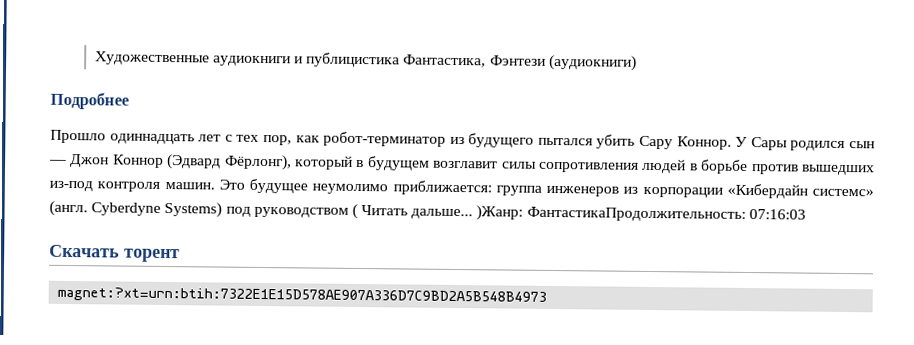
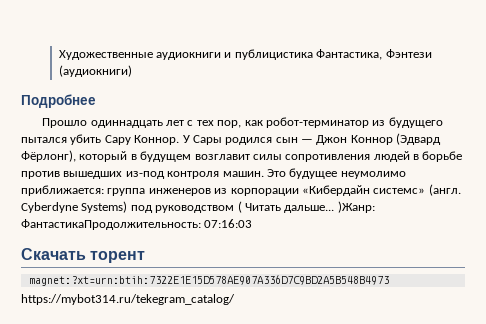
(548, 295) none -> [21,294,235,305] // https://mybot314.ru/tekegram_catalog/

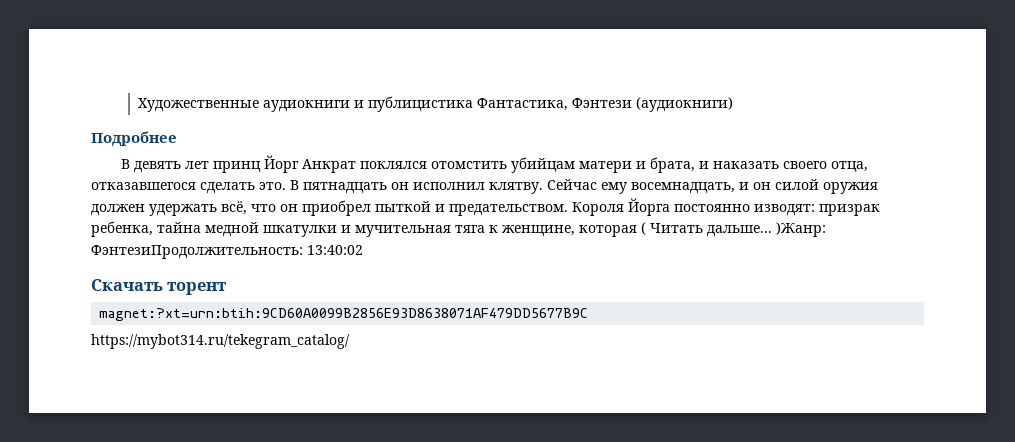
[42,117,443,128] [21,133,442,145] [21,150,463,162] [21,168,406,179] [21,184,461,196] [21,201,235,213] Прошло одиннадцать лет с тех пор, как робот-терминатор из будущего пытался убить Сару Коннор. У Сары родился сын — Джон Коннор (Эдвард Фёрлонг), который в будущем возглавит силы сопротивления людей в борьбе против вышедших из-под контроля машин. Это будущее неумолимо приближается: группа инженеров из корпорации «Кибердайн системс» (англ. Cyberdyne Systems) под руководством -> [121,155,869,173] [91,179,878,194] [91,198,880,216] [91,221,637,237] В девять лет принц Йорг Анкрат поклялся отомстить убийцам матери и брата, и наказать своего отца, отказавшегося сделать это. В пятнадцать он исполнил клятву. Сейчас ему восемнадцать, и он силой оружия должен удержать всё, что он приобрел пыткой и предательством. Короля Йорга постоянно изводят: призрак ребенка, тайна медной шкатулки и мучительная тяга к женщине, которая
[21,219,253,230] ФантастикаПродолжительность: 07:16:03 -> [91,245,363,259] ФэнтезиПродолжительность: 13:40:02
[28,275,389,286] magnet:?xt=urn:btih:7322E1E15D578AE907A336D7C9BD2A5B548B4973 -> [99,308,589,321] magnet:?xt=urn:btih:9CD60A0099B2856E93D8638071AF479DD5677B9C

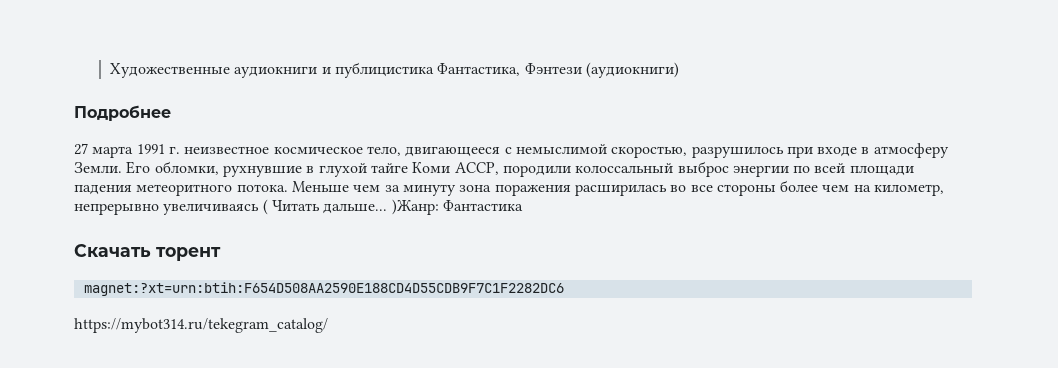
[121,155,869,173] [91,179,878,194] [91,198,880,216] [91,221,637,237] В девять лет принц Йорг Анкрат поклялся отомстить убийцам матери и брата, и наказать своего отца, отказавшегося сделать это. В пятнадцать он исполнил клятву. Сейчас ему восемнадцать, и он силой оружия должен удержать всё, что он приобрел пыткой и предательством. Короля Йорга постоянно изводят: призрак ребенка, тайна медной шкатулки и мучительная тяга к женщине, которая -> [74,143,949,158] [74,161,914,177] [74,180,945,196] [74,203,260,215] 27 марта 1991 г. неизвестное космическое тело, двигающееся с немыслимой скоростью, разрушилось при входе в атмосферу Земли. Его обломки, рухнувшие в глухой тайге Коми АССР, породили колоссальный выброс энергии по всей площади падения метеоритного потока. Меньше чем за минуту зона поражения расширилась во все стороны более чем на километр, непрерывно увеличиваясь
[91,245,363,259] ФэнтезиПродолжительность: 13:40:02 -> [442,200,523,211] Фантастика
[99,308,589,321] magnet:?xt=urn:btih:9CD60A0099B2856E93D8638071AF479DD5677B9C -> [83,282,564,296] magnet:?xt=urn:btih:F654D508AA2590E188CD4D55CDB9F7C1F2282DC6

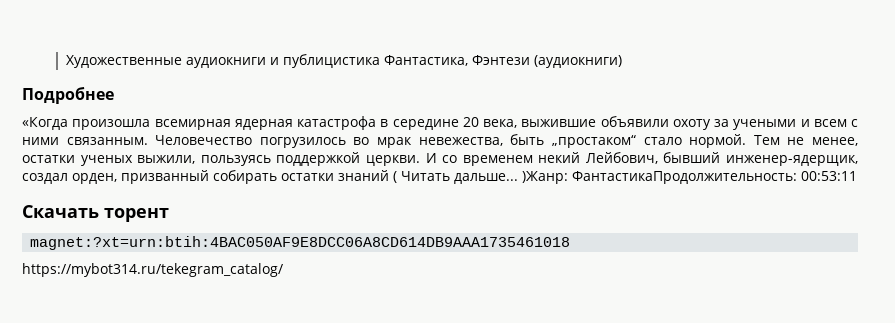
[74,143,949,158] [74,161,914,177] [74,180,945,196] [74,203,260,215] 27 марта 1991 г. неизвестное космическое тело, двигающееся с немыслимой скоростью, разрушилось при входе в атмосферу Земли. Его обломки, рухнувшие в глухой тайге Коми АССР, породили колоссальный выброс энергии по всей площади падения метеоритного потока. Меньше чем за минуту зона поражения расширилась во все стороны более чем на километр, непрерывно увеличиваясь -> [22,116,858,130] [22,134,859,148] [22,152,859,166] [22,170,389,184] «Когда произошла всемирная ядерная катастрофа в середине 20 века, выжившие объявили охоту за учеными и всем с ними связанным. Человечество погрузилось во мрак невежества, быть „простаком“ стало нормой. Тем не менее, остатки ученых выжили, пользуясь поддержкой церкви. И со временем некий Лейбович, бывший инженер-ядерщик, создал орден, призванный собирать остатки знаний
[442,200,523,211] Фантастика -> [572,171,857,184] ФантастикаПродолжительность: 00:53:11
[83,282,564,296] magnet:?xt=urn:btih:F654D508AA2590E188CD4D55CDB9F7C1F2282DC6 -> [30,236,571,250] magnet:?xt=urn:btih:4BAC050AF9E8DCC06A8CD614DB9AAA1735461018

